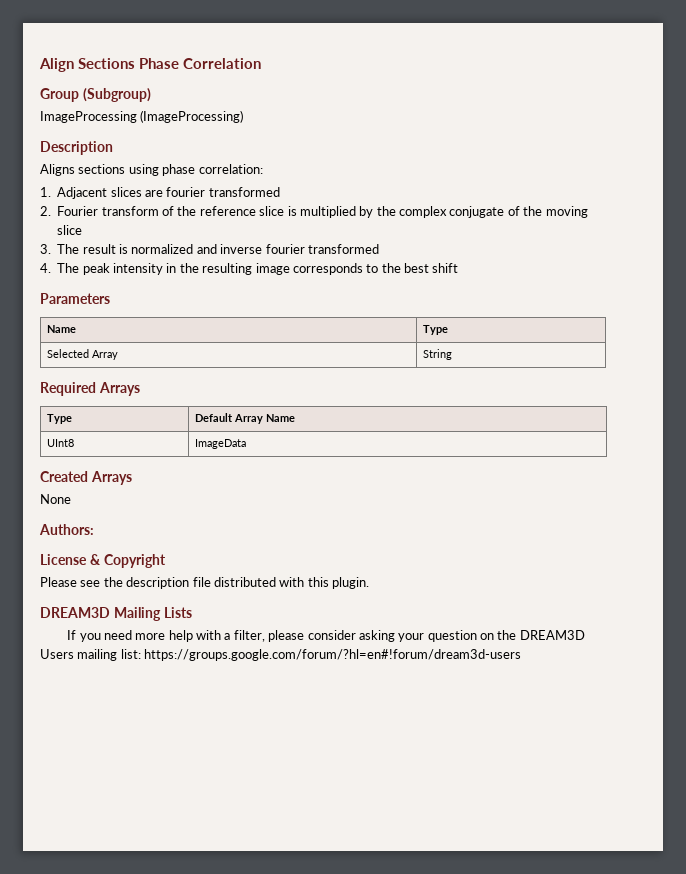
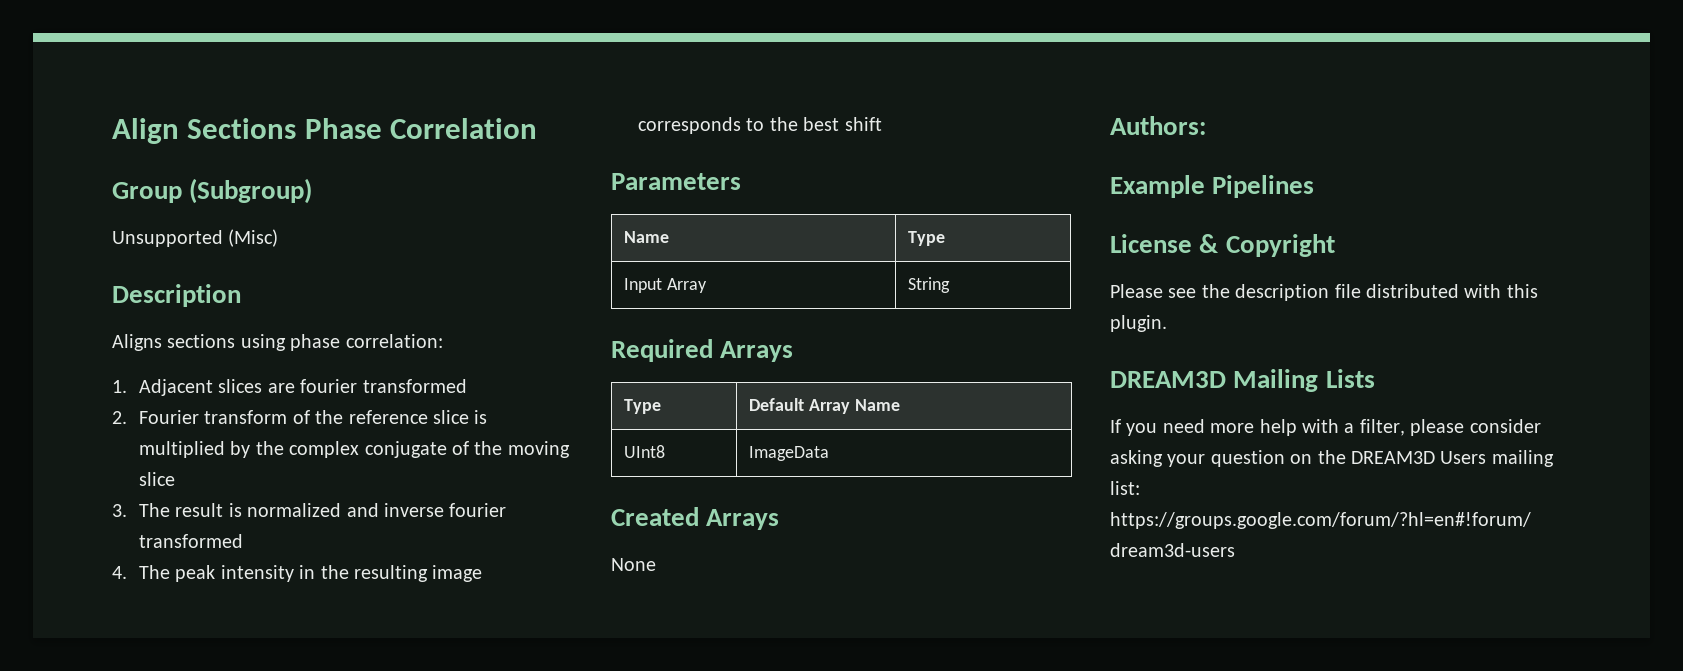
[40,110,244,123] ImageProcessing (ImageProcessing) -> [112,229,279,247] Unsupported (Misc)
[46,349,89,358] Selected -> [624,278,663,293] Input
(94, 529) none -> [1110,175,1315,198] // Example Pipelines

